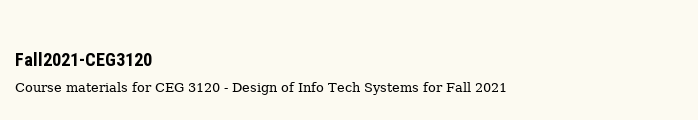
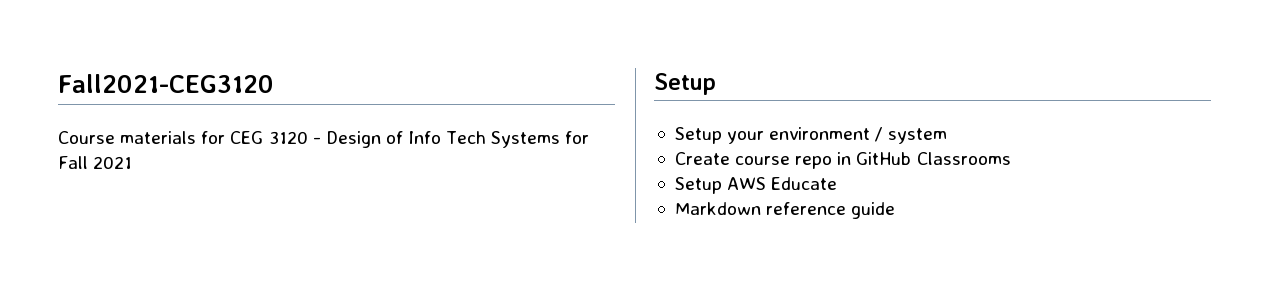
(507, 87) none -> [654,73,716,95] [674,127,948,144] [674,152,1011,169] [674,177,838,194] [674,202,896,219] // Setup // Setup your environment / system // Create course repo in GitHub Classrooms // Setup AWS Educate // Markdown reference guide

